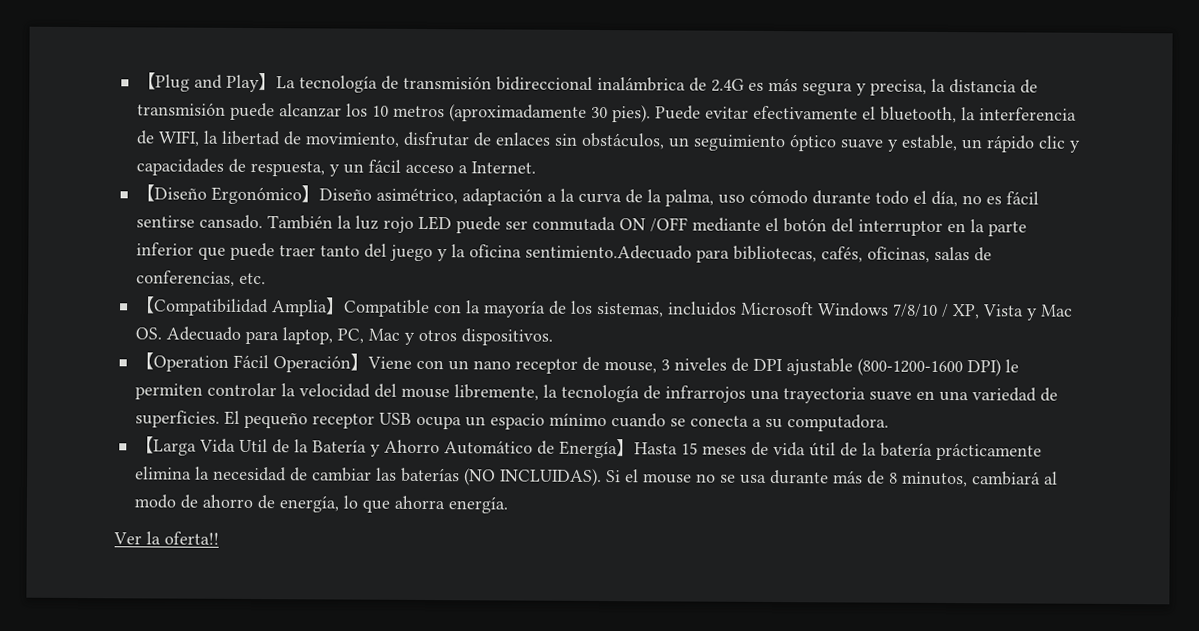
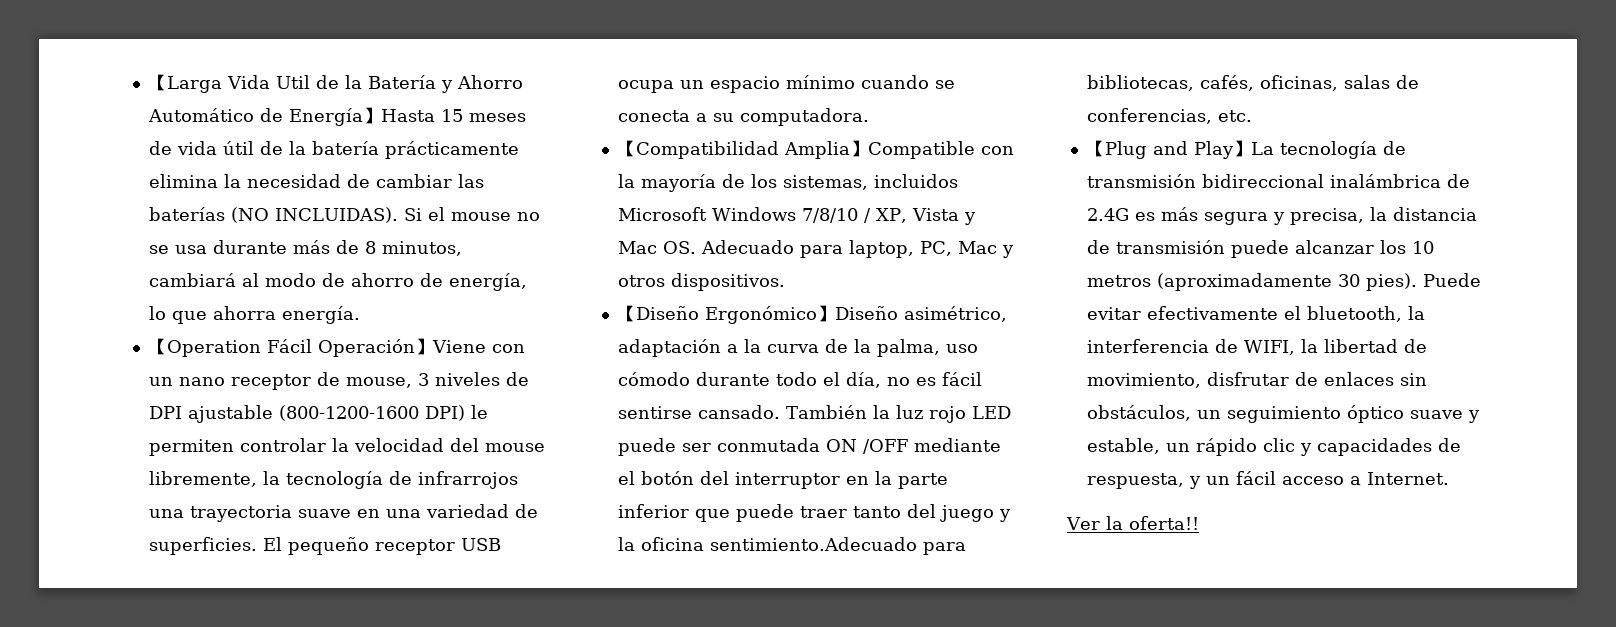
[136,72,156,90] 【 -> [148,74,523,93] [147,107,526,126] [148,141,519,159] [148,174,484,188] [148,207,540,223] [148,240,462,256] [148,273,527,291] [148,306,360,324] [148,338,525,357] [148,372,529,390] [148,405,488,423] [148,438,545,456] [148,471,518,489] [148,504,538,522] [148,537,501,555] [617,75,955,93] [617,108,869,126] [617,140,1014,159] [617,174,958,192] [617,207,976,225] [617,240,1014,258] [617,273,785,291] [617,305,1007,324] [617,339,978,357] [617,372,982,388] [617,405,1011,423] [617,438,1001,456] [617,471,948,489] [617,504,1011,522] [617,537,966,555] [1086,75,1419,91] [1086,108,1252,124] [1086,140,1105,157] 【Larga Vida Util de la Batería y Ahorro Automático de Energía】Hasta 15 meses de vida útil de la batería prácticamente elimina la necesidad de cambiar las baterías (NO INCLUIDAS). Si el mouse no se usa durante más de 8 minutos, cambiará al modo de ahorro de energía, lo que ahorra energía. // 【Operation Fácil Operación】Viene con un nano receptor de mouse, 3 niveles de DPI ajustable (800-1200-1600 DPI) le permiten controlar la velocidad del mouse libremente, la tecnología de infrarrojos una trayectoria suave en una variedad de superficies. El pequeño receptor USB ocupa un espacio mínimo cuando se conecta a su computadora. // 【Compatibilidad Amplia】Compatible con la mayoría de los sistemas, incluidos Microsoft Windows 7/8/10 / XP, Vista y Mac OS. Adecuado para laptop, PC, Mac y otros dispositivos. // 【Diseño Ergonómico】Diseño asimétrico, adaptación a la curva de la palma, uso cómodo durante todo el día, no es fácil sentirse cansado. También la luz rojo LED puede ser conmutada ON /OFF mediante el botón del interruptor en la parte inferior que puede traer tanto del juego y la oficina sentimiento.Adecuado para bibliotecas, cafés, oficinas, salas de conferencias, etc. // 【
[135,184,1039,208] [135,214,1027,237] [135,242,992,263] [135,270,266,287] [135,296,1073,321] [134,326,553,346] [134,352,1019,377] [134,382,1058,404] [134,410,889,432] [134,436,1042,461] [134,466,1058,488] [133,494,508,514] // 【Diseño Ergonómico】Diseño asimétrico, adaptación a la curva de la palma, uso cómodo durante todo el día, no es fácil sentirse cansado. También la luz rojo LED puede ser conmutada ON /OFF mediante el botón del interruptor en la parte inferior que puede traer tanto del juego y la oficina sentimiento.Adecuado para bibliotecas, cafés, oficinas, salas de conferencias, etc. // 【Compatibilidad Amplia】Compatible con la mayoría de los sistemas, incluidos Microsoft Windows 7/8/10 / XP, Vista y Mac OS. Adecuado para laptop, PC, Mac y otros dispositivos. // 【Operation Fácil Operación】Viene con un nano receptor de mouse, 3 niveles de DPI ajustable (800-1200-1600 DPI) le permiten controlar la velocidad del mouse libremente, la tecnología de infrarrojos una trayectoria suave en una variedad de superficies. El pequeño receptor USB ocupa un espacio mínimo cuando se conecta a su computadora. // 【Larga Vida Util de la Batería y Ahorro Automático de Energía】Hasta 15 meses de vida útil de la batería prácticamente elimina la necesidad de cambiar las baterías (NO INCLUIDAS). Si el mouse no se usa durante más de 8 minutos, cambiará al modo de ahorro de energía, lo que ahorra energía. -> (1449, 478) none

